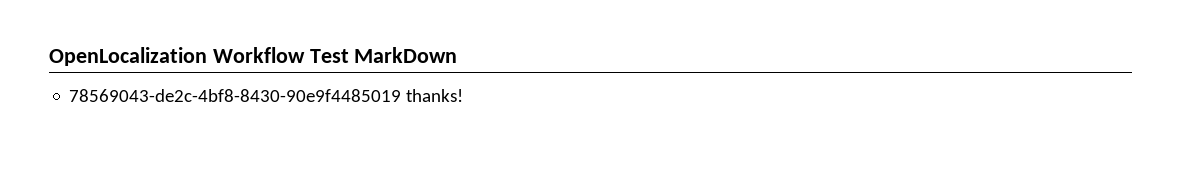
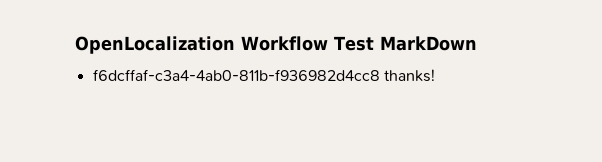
[69,89,402,102] 78569043-de2c-4bf8-8430-90e9f4485019 -> [92,69,380,81] f6dcffaf-c3a4-4ab0-811b-f936982d4cc8

